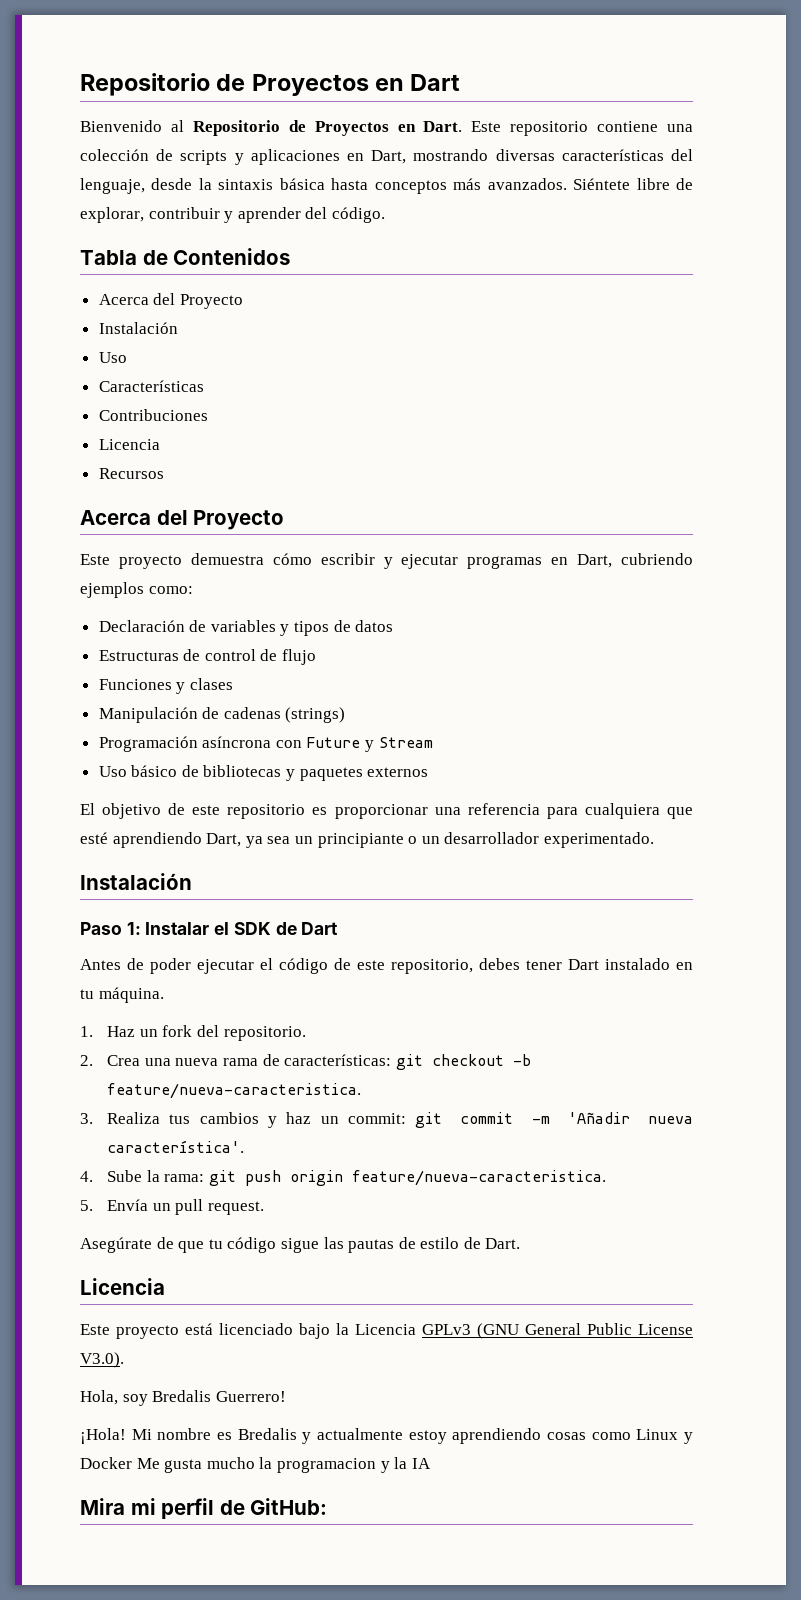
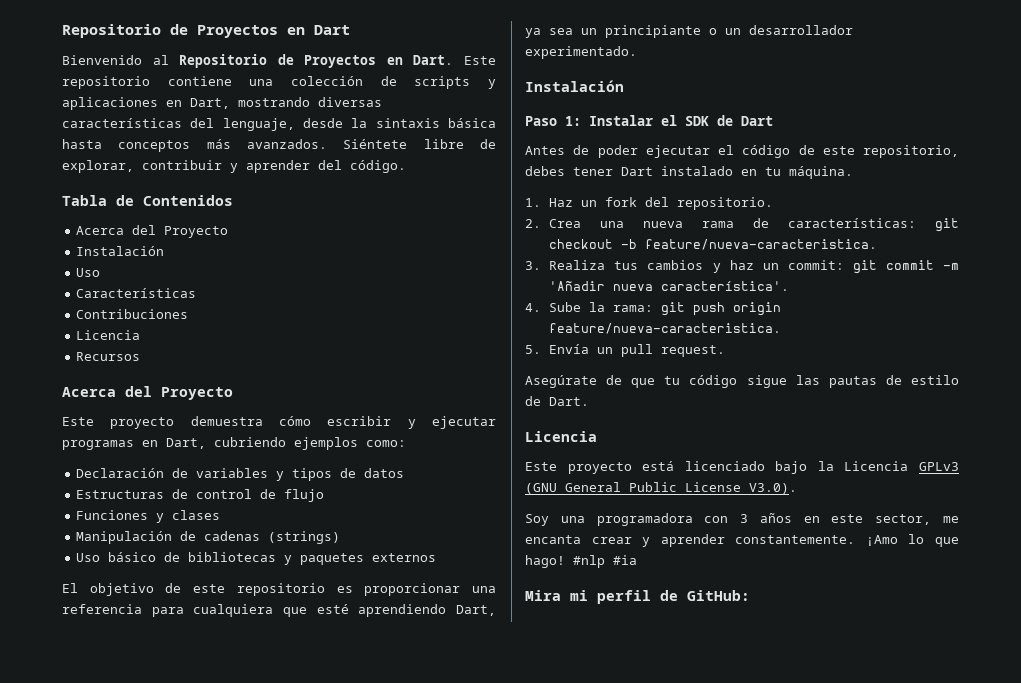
[98,736,433,752] // Programación asíncrona con Future y Stream -> (341, 537) none
[80,1390,286,1406] [80,1428,693,1444] [80,1457,431,1473] Hola, soy Bredalis Guerrero! // ¡Hola! Mi nombre es Bredalis y actualmente estoy aprendiendo cosas como Linux y Docker Me gusta mucho la programacion y la IA -> [525,513,959,526] [525,534,959,547] [525,555,637,568] Soy una programadora con 3 años en este sector, me encanta crear y aprender constantemente. ¡Amo lo que hago! #nlp #ia

